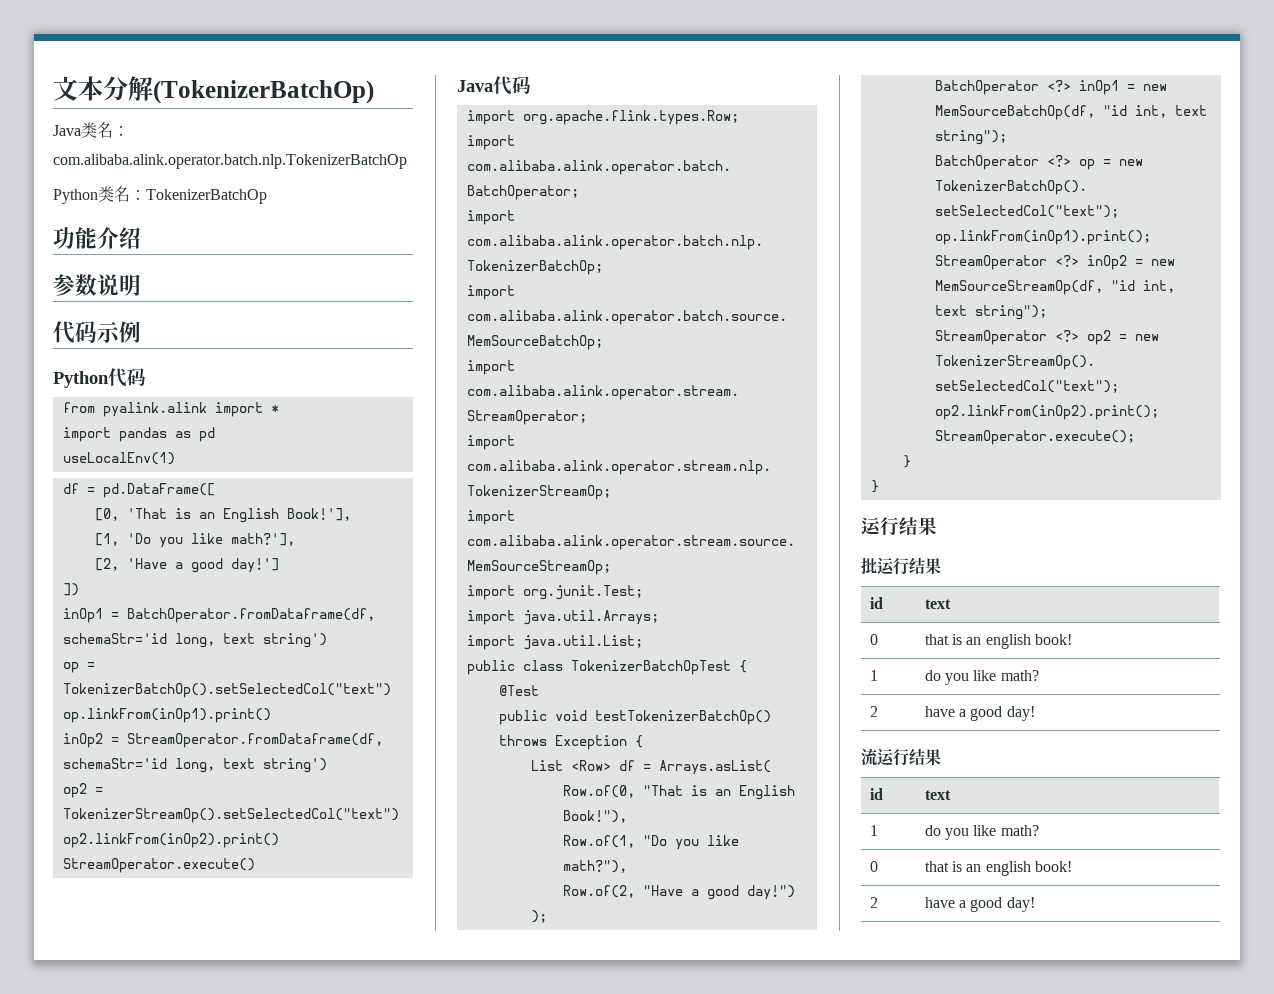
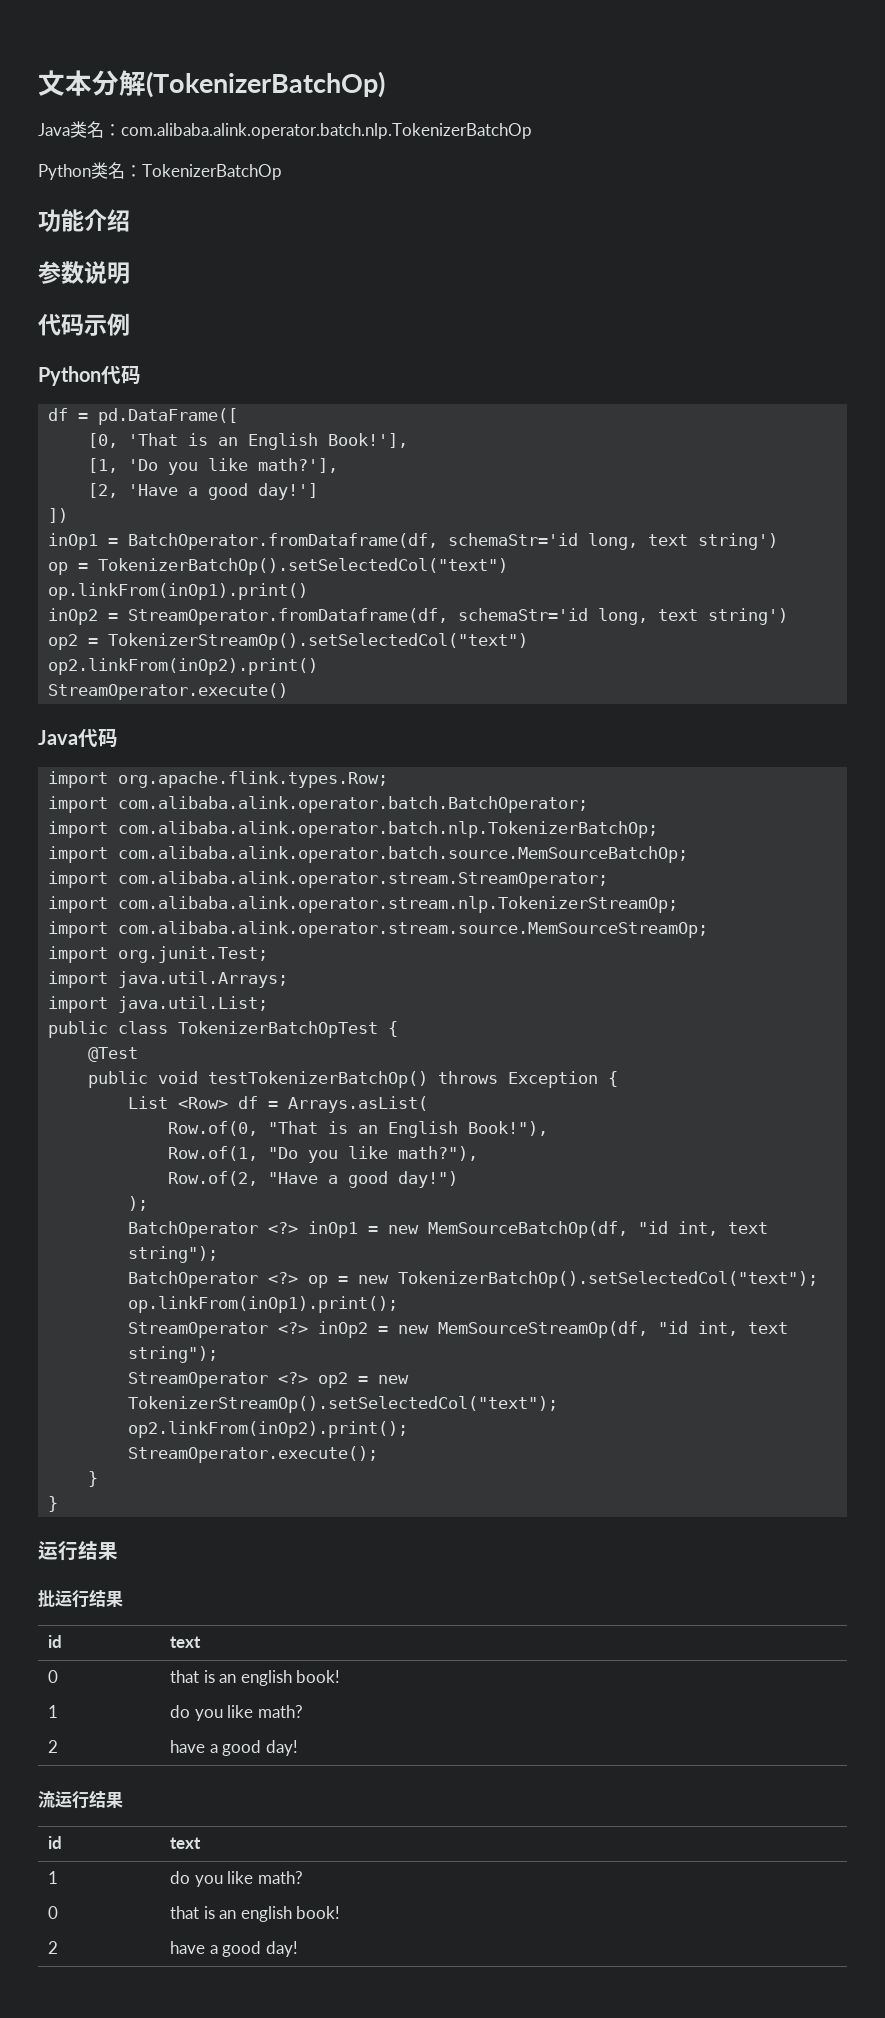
[62,402,279,417] [62,427,215,442] [62,452,175,465] // from pyalink.alink import * // import pandas as pd // useLocalEnv(1) -> (141, 375) none

